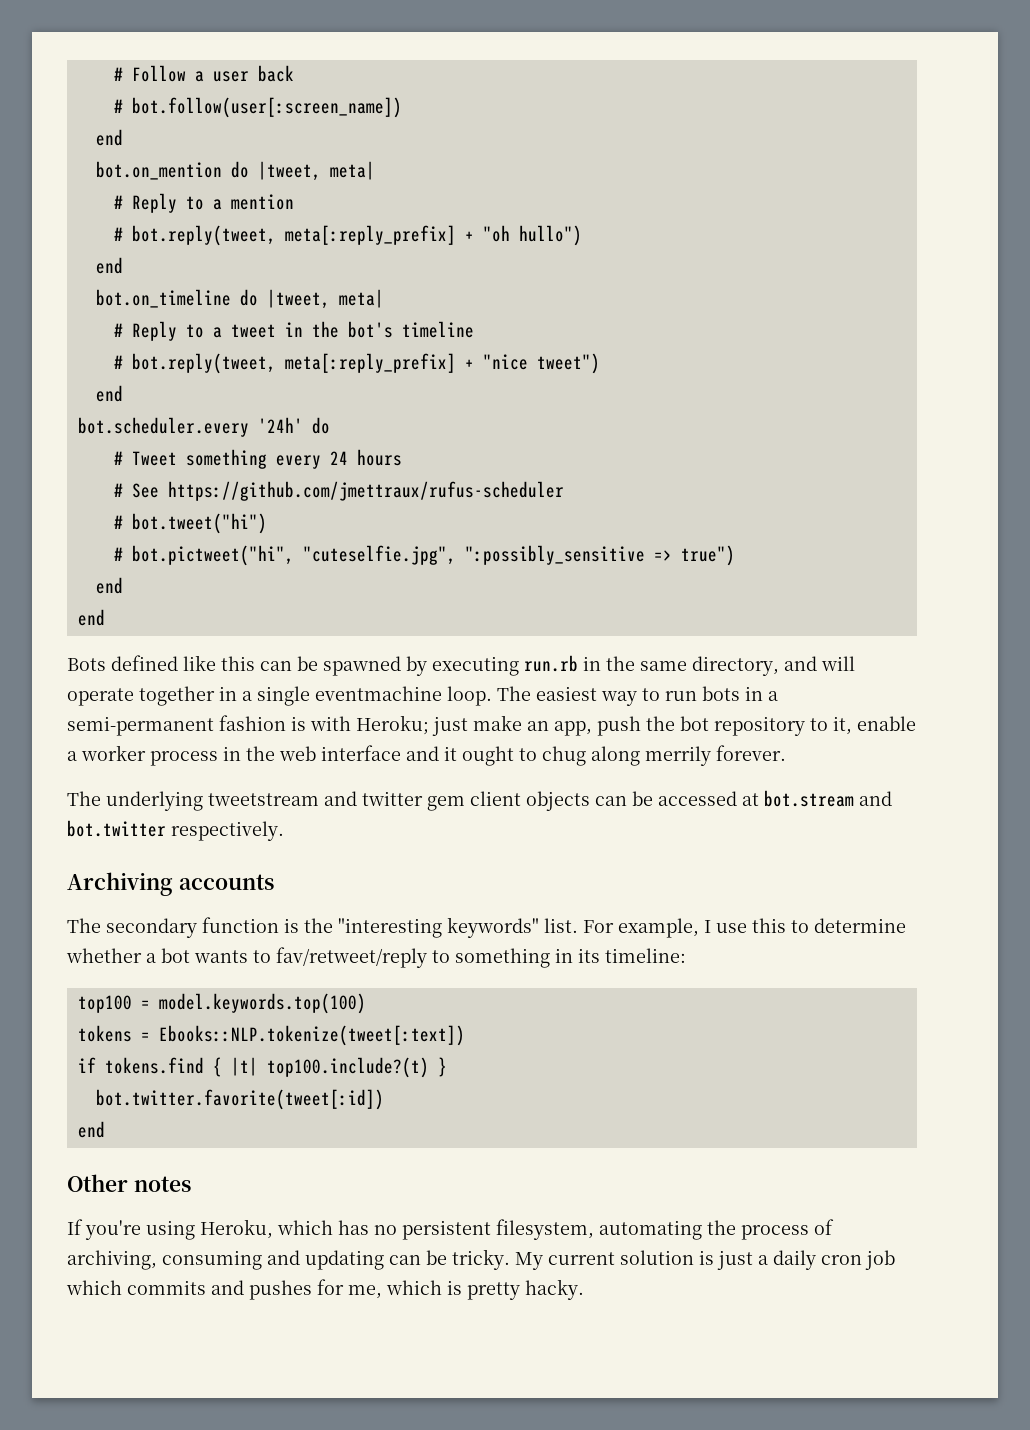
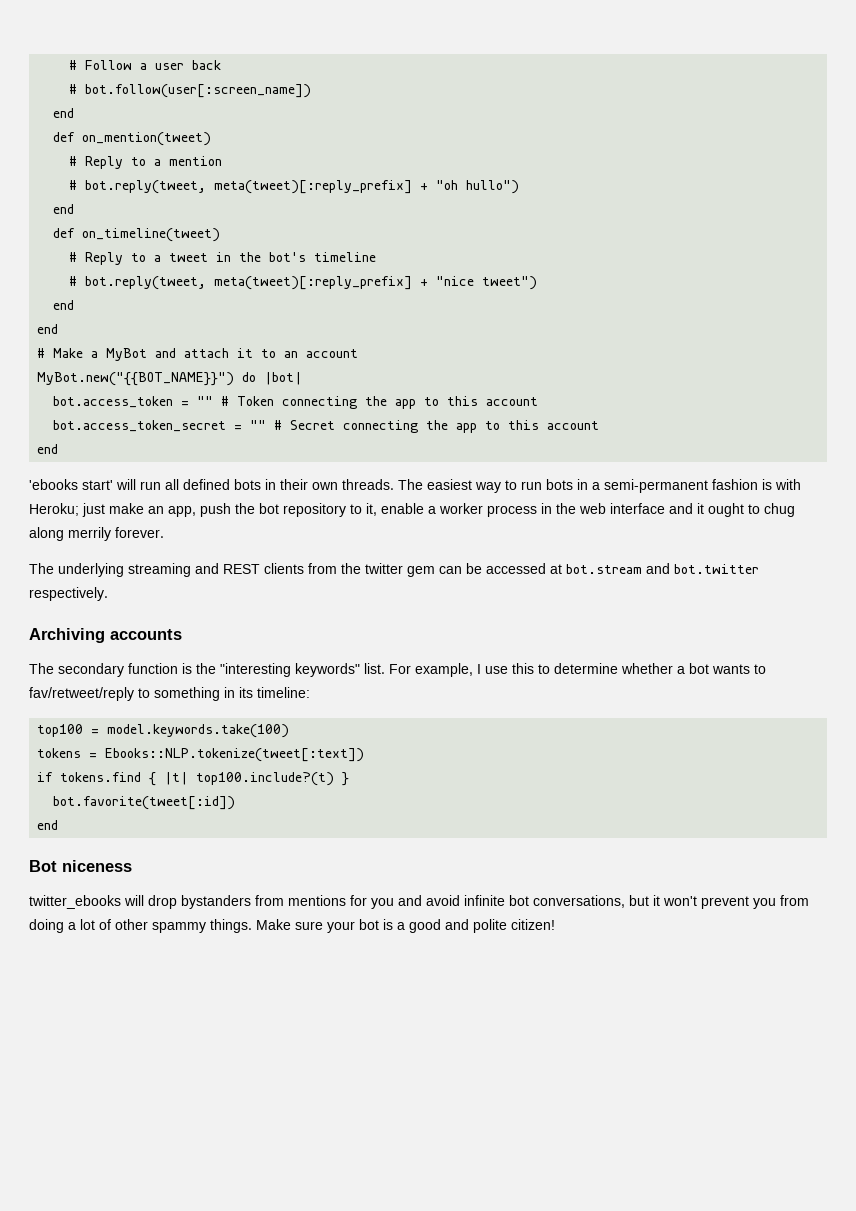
[95,161,375,181] bot.on_mention do |tweet, meta| -> [53,132,212,146] def on_mention(tweet)
[284,225,456,245] meta[:reply_prefix] -> [214,180,413,194] meta(tweet)[:reply_prefix]
[95,289,384,309] bot.on_timeline do |tweet, meta| -> [53,228,221,242] def on_timeline(tweet)
[284,353,456,373] meta[:reply_prefix] -> [214,276,413,290] meta(tweet)[:reply_prefix]
[77,417,330,437] [113,449,402,469] [113,481,564,501] [113,513,267,534] [113,545,735,566] [95,577,123,594] [77,609,105,626] [67,655,855,676] [67,686,492,706] bot.scheduler.every '24h' do // # Tweet something every 24 hours // # See https://github.com/jmettraux/rufus-scheduler // # bot.tweet("hi") // # bot.pictweet("hi", "cuteselfie.jpg", ":possibly_sensitive => true") // end // end // Bots defined like this can be spawned by executing run.rb in the same directory, and will operate together in a single eventmachine loop. -> [37,324,59,334] [37,348,359,361] [37,372,303,386] [53,396,539,409] [53,420,600,433] [37,444,59,454] [29,479,394,490] end // # Make a MyBot and attach it to an account // MyBot.new("{{BOT_NAME}}") do |bot| // bot.access_token = "" # Token connecting the app to this account // bot.access_token_secret = "" # Secret connecting the app to this account // end // 'ebooks start' will run all defined bots in their own threads.
[208,791,590,811] tweetstream and twitter gem client objects -> [128,563,435,577] streaming and REST clients from the twitter gem
[158,993,366,1014] model.keywords.top(100) -> [107,724,290,738] model.keywords.take(100)
[95,1089,384,1110] [77,1121,105,1138] [67,1174,191,1192] [67,1219,834,1240] [67,1249,895,1270] [66,1279,584,1300] bot.twitter.favorite(tweet[:id]) // end // Other notes // If you're using Heroku, which has no persistent filesystem, automating the process of archiving, consuming and updating can be tricky. My current solution is just a daily cron job which commits and pushes for me, which is pretty hacky. -> [53,796,236,810] [37,820,59,830] [29,860,132,872] [29,895,809,909] [29,919,555,933] bot.favorite(tweet[:id]) // end // Bot niceness // twitter_ebooks will drop bystanders from mentions for you and avoid infinite bot conversations, but it won't prevent you from doing a lot of other spammy things. Make sure your bot is a good and polite citizen!

